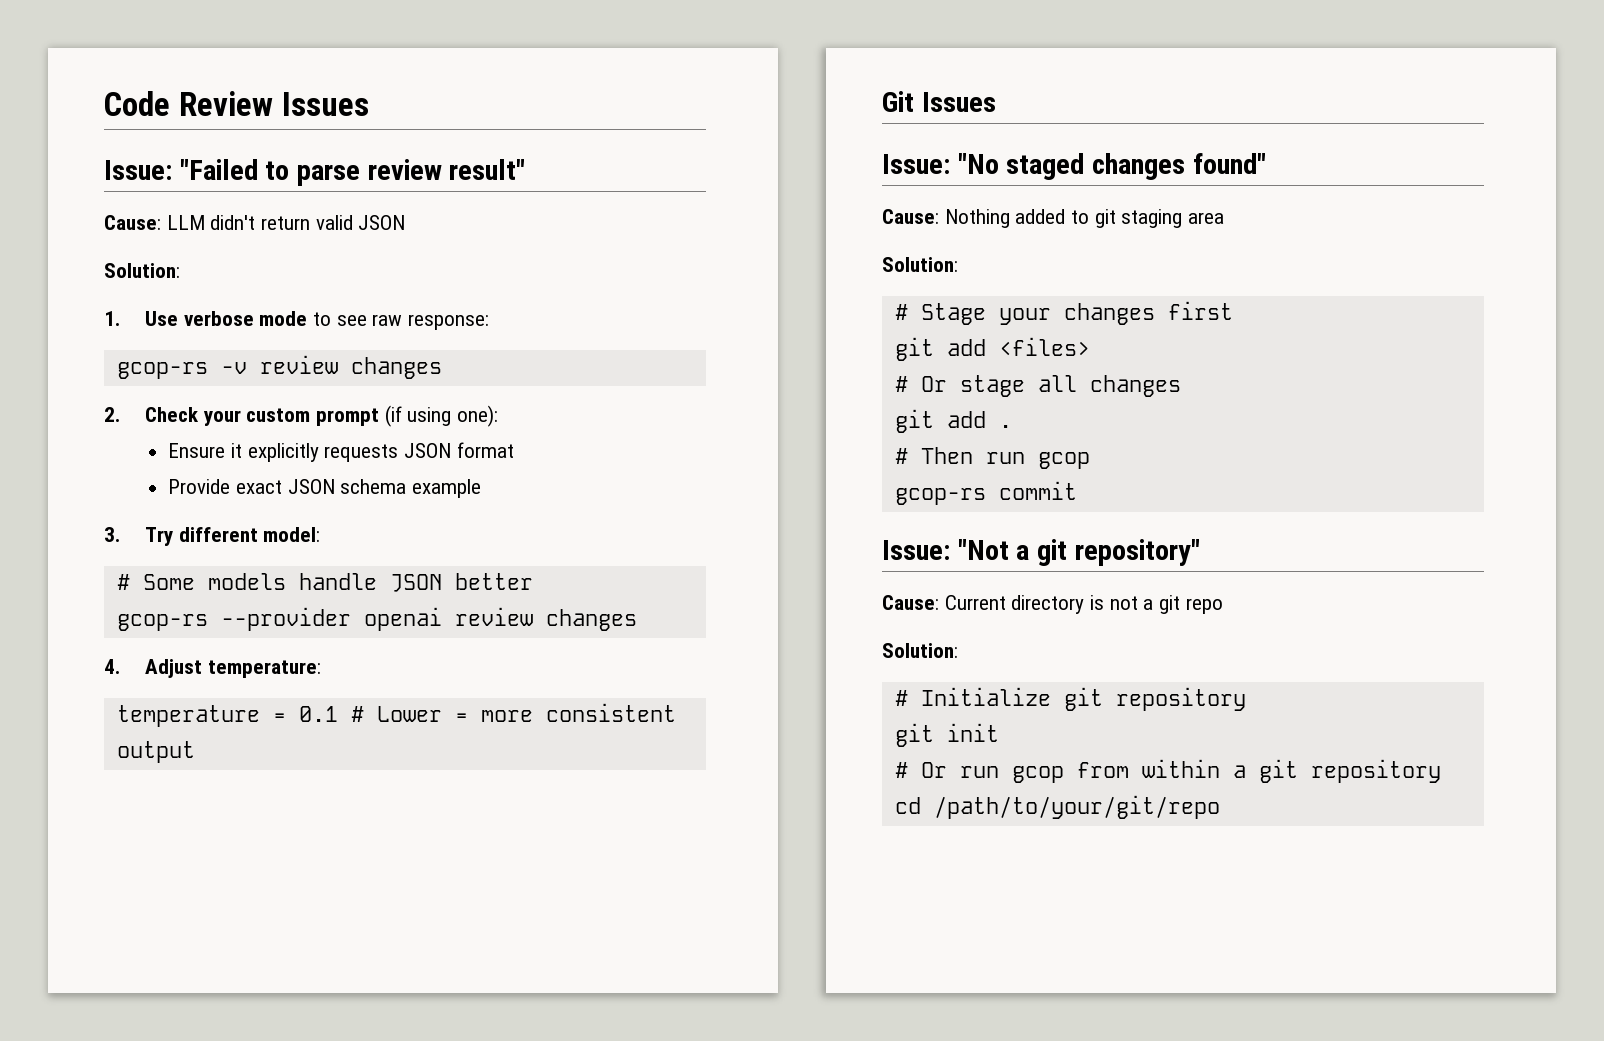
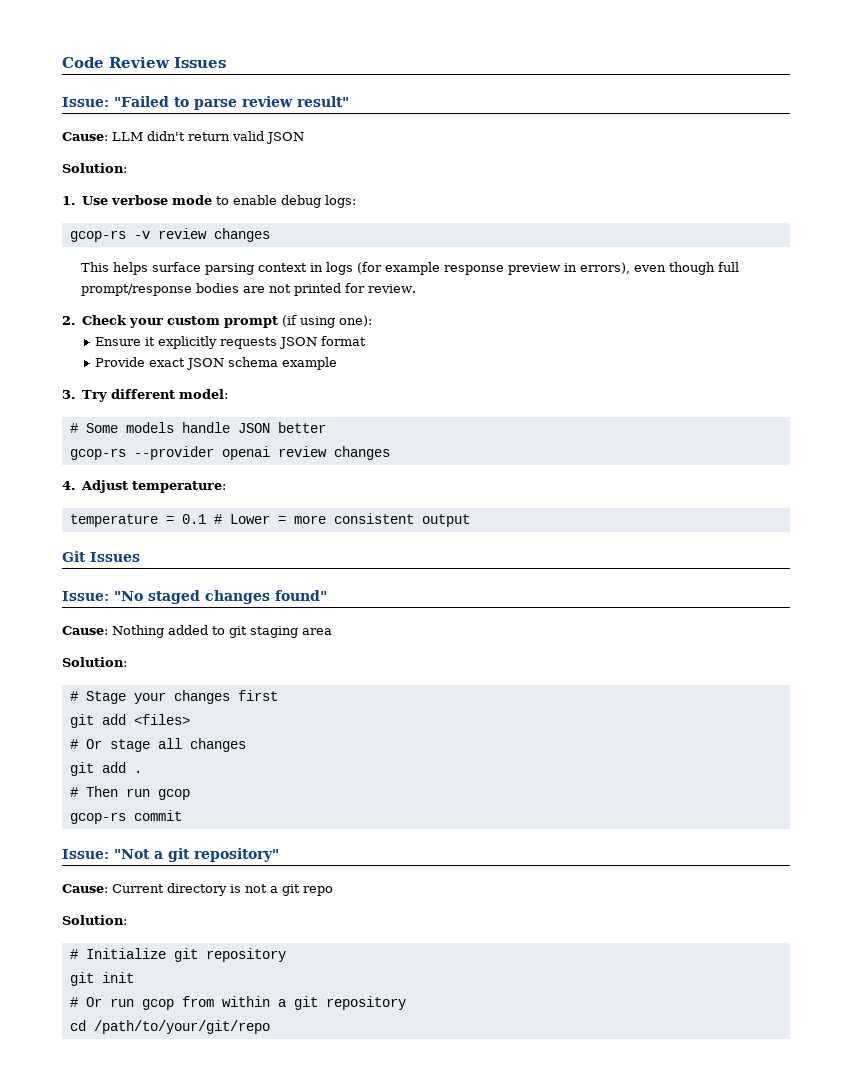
[336,314,490,330] see raw response: -> [233,195,357,208] enable debug logs:
(442, 368) none -> [81,262,740,275] [81,283,417,296] // This helps surface parsing context in logs (for example response preview in errors), even though full prompt/response bodies are not printed for review.

